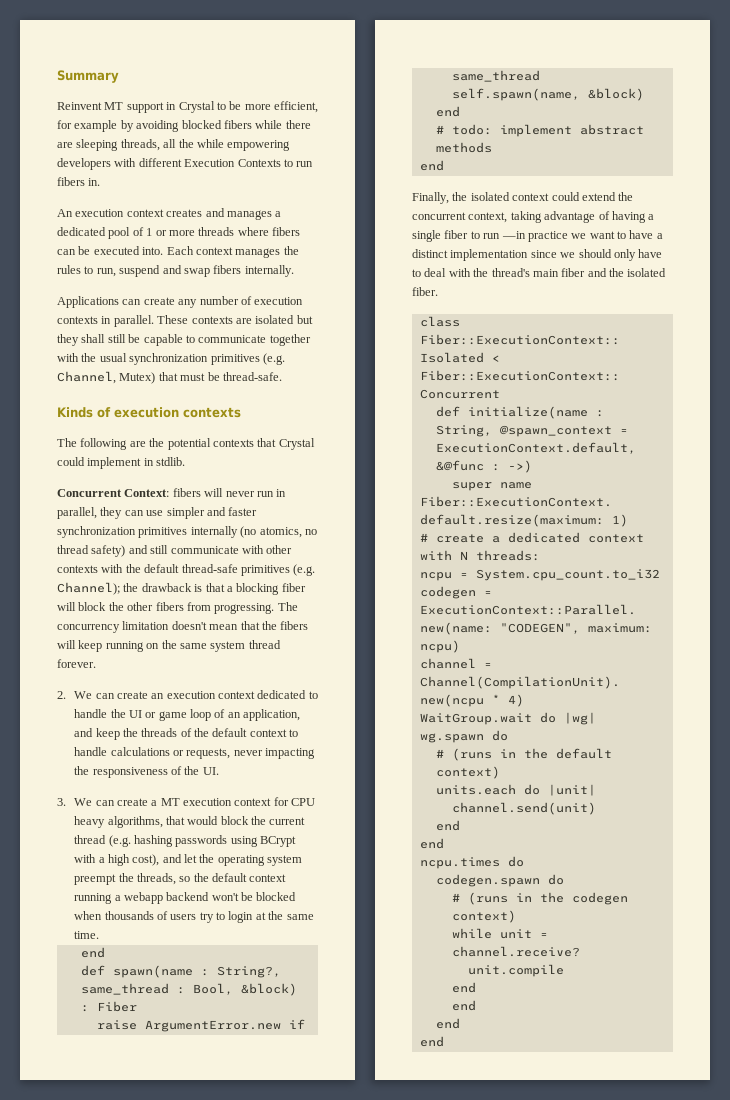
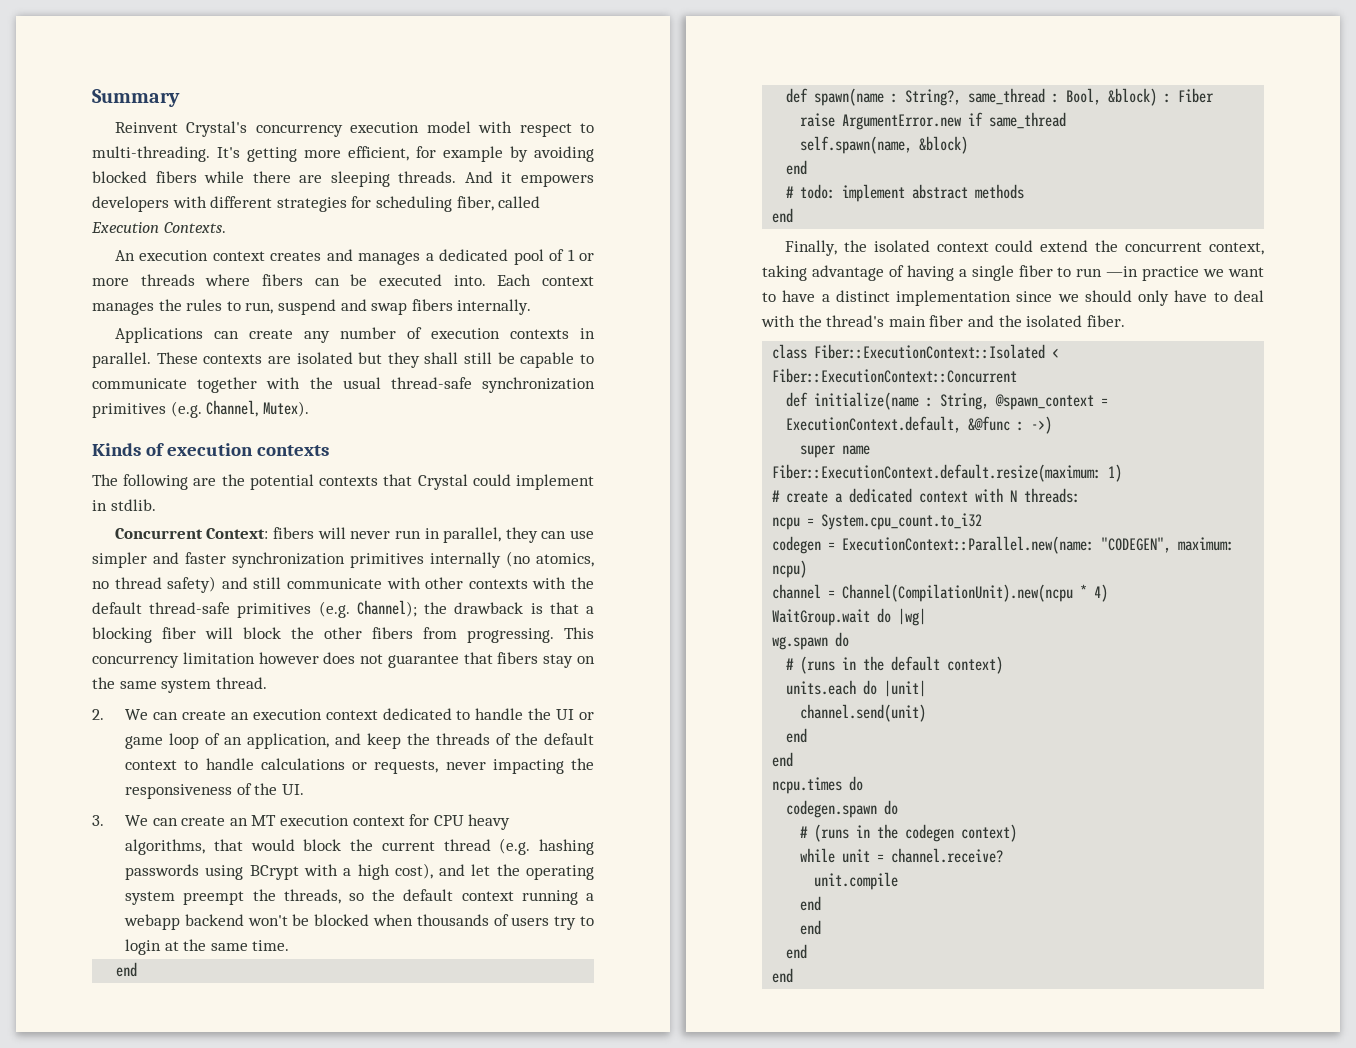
[104,101,242,113] MT support in Crystal to be -> [186,121,594,137] [92,146,297,162] Crystal's concurrency execution model with respect to multi-threading. It's getting
[120,139,291,151] [57,158,314,170] [57,177,101,186] threads, all the while empowering developers with different Execution Contexts to run fibers in. -> [398,171,594,187] [92,196,541,212] [91,222,226,233] threads. And it empowers developers with different strategies for scheduling fiber, called Execution Contexts.
(127, 357) none -> [390,377,472,389] thread-safe
[119,372,282,384] Mutex) that must be thread-safe. -> [262,401,309,417] Mutex).
[277,602,298,611] The -> [564,627,594,639] This
[171,621,309,630] [57,640,144,652] doesn't mean that the fibers will keep running -> [258,652,574,668] however does not guarantee that fibers stay
[248,640,281,649] [57,659,96,668] thread forever. -> [215,677,267,689] thread.
[151,800,158,806] a -> [229,818,248,826] an

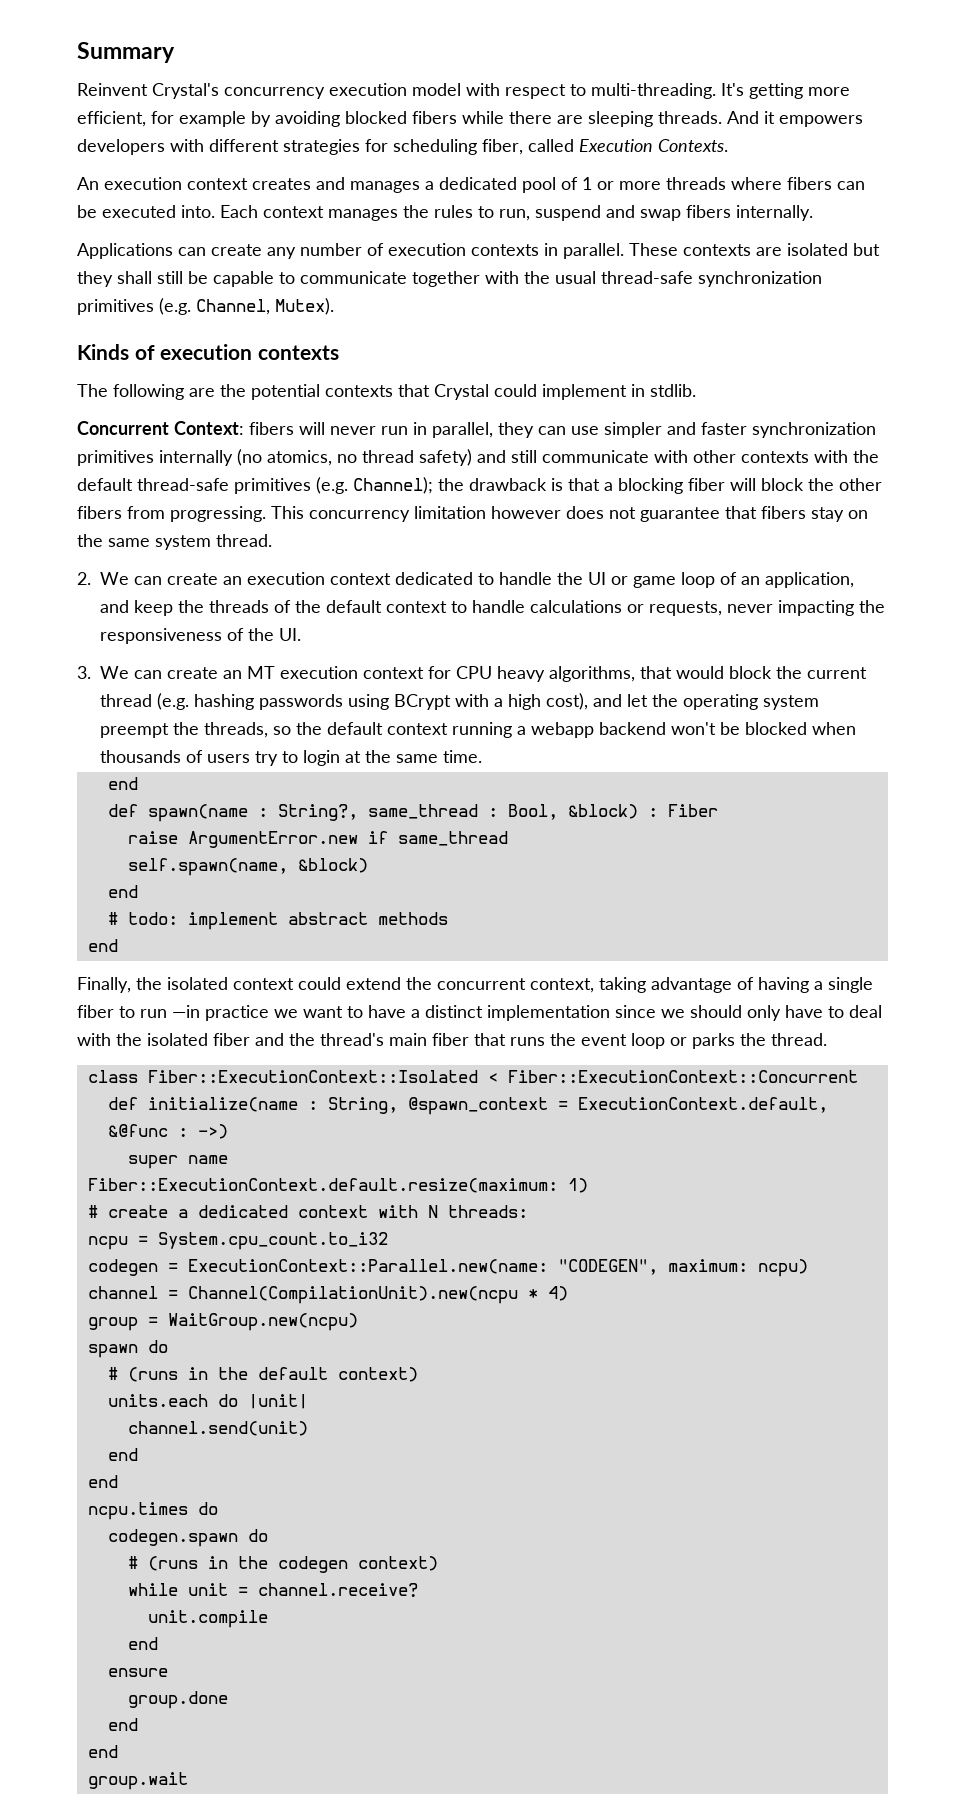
[826,315,1125,327] thread's main fiber and the isolated fiber. -> [147,1033,827,1049] isolated fiber and the thread's main fiber that runs the event loop or parks the thread.
[772,608,927,626] [772,636,829,650] WaitGroup.wait do |wg| // wg.spawn -> [87,1313,358,1331] [87,1344,138,1358] group = WaitGroup.new(ncpu) // spawn
[800,920,822,935] [786,944,808,959] [772,968,794,983] // end // end // end -> [107,1668,168,1677] [127,1691,228,1709] [107,1718,138,1731] [87,1745,118,1758] [87,1772,188,1790] // ensure // group.done // end // end // group.wait

